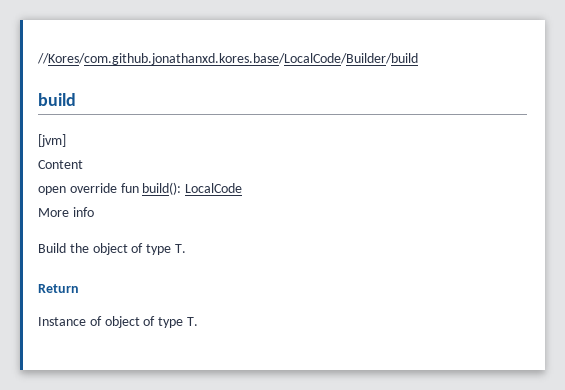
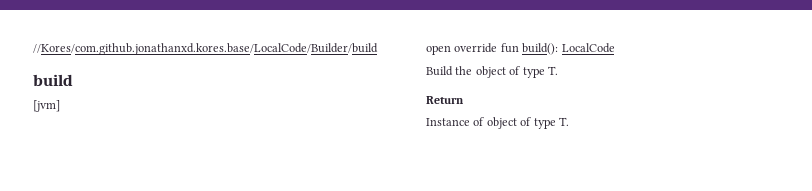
[38,160,83,169] // Content -> (60, 106) none
[38,207,94,217] // More info -> (615, 48) none

